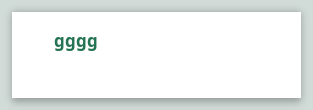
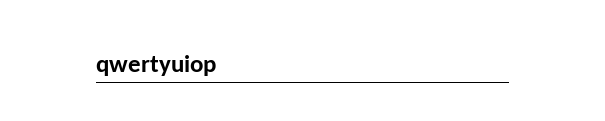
[54,37,98,51] gggg -> [96,55,216,76] qwertyuiop

